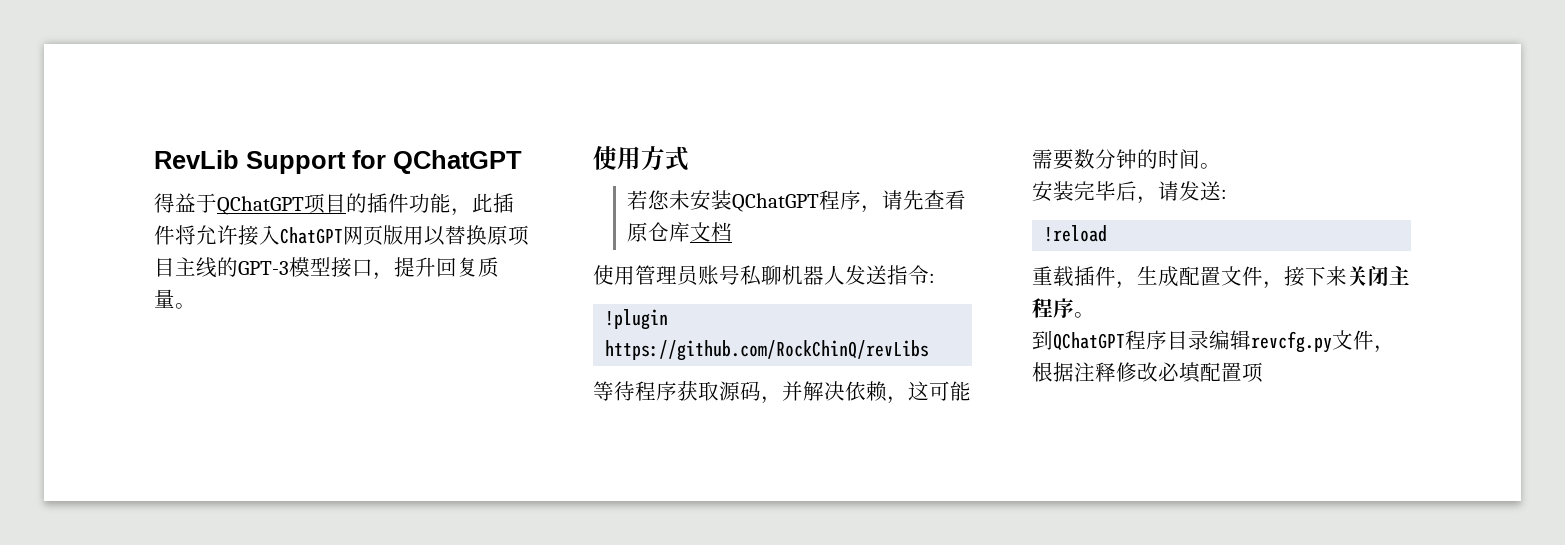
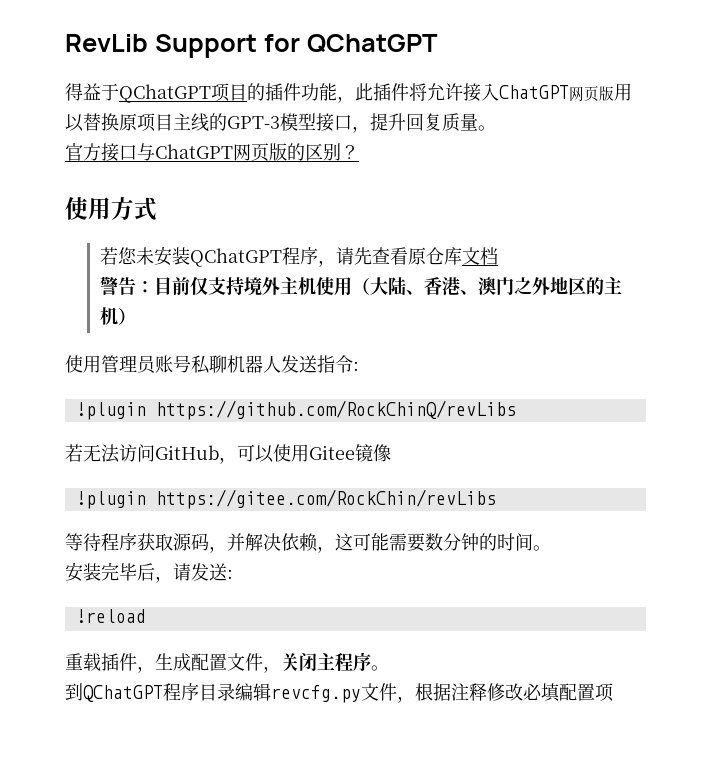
(196, 306) none -> [65,143,359,162] // 官方接口与ChatGPT网页版的区别？
(733, 232) none -> [100,276,623,296] [100,307,137,325] // 警告：目前仅支持境外主机使用（大陆、香港、澳门之外地区的主机）
(930, 350) none -> [65,444,391,464] [75,489,496,509] // 若无法访问GitHub，可以使用Gitee镜像 // !plugin https://gitee.com/RockChin/revLibs
[1284,266,1347,287] 接下来 -> (281, 669) none

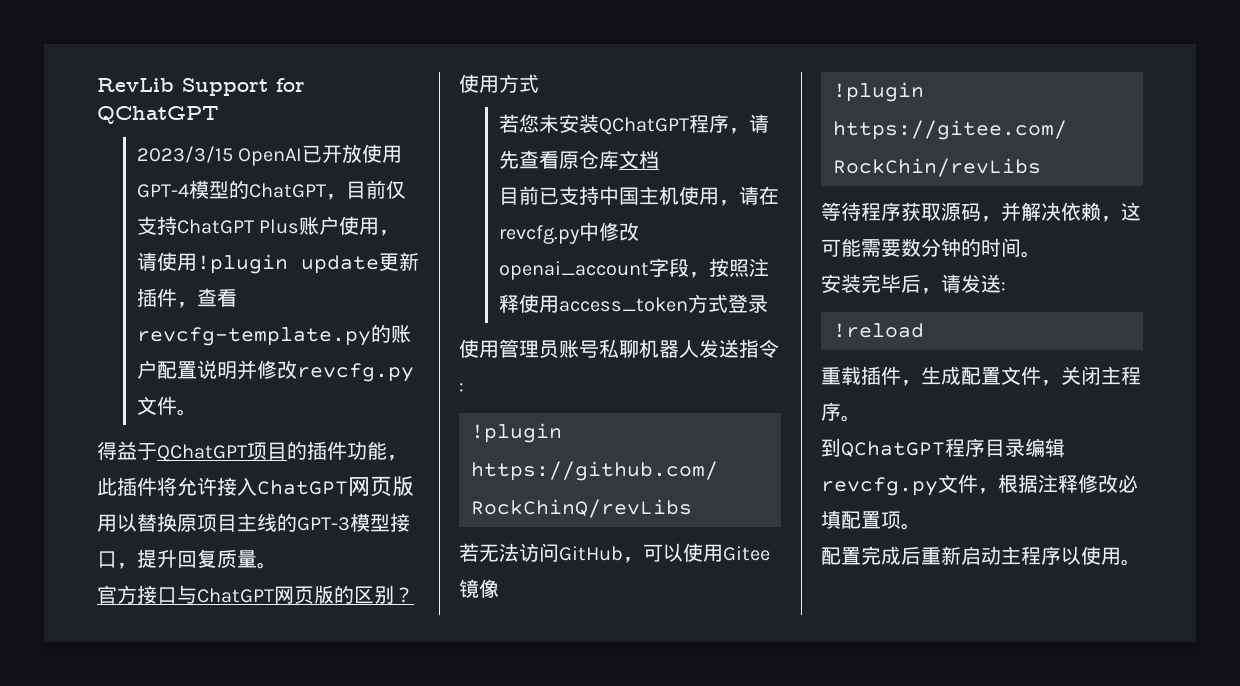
(438, 43) none -> [136,144,403,166] [136,180,406,200] [136,216,400,236] [136,252,419,274] [136,288,237,308] [136,324,411,346] [136,360,414,382] [136,396,197,416] // 2023/3/15 OpenAI已开放使用GPT-4模型的ChatGPT，目前仅支持ChatGPT Plus账户使用，请使用!plugin update更新插件，查看revcfg-template.py的账户配置说明并修改revcfg.py文件。
[100,276,623,296] [100,307,137,325] 警告：目前仅支持境外主机使用（大陆、香港、澳门之外地区的主机） -> [498,186,779,206] [498,222,639,244] [498,258,769,280] [498,294,768,313] 目前已支持中国主机使用，请在revcfg.py中修改openai_account字段，按照注释使用access_token方式登录
(614, 692) none -> [901,523,921,530] [821,546,1141,566] 。 // 配置完成后重新启动主程序以使用。

